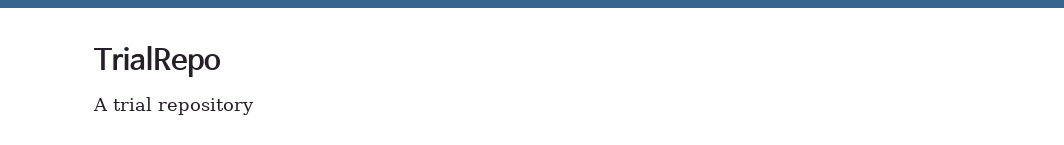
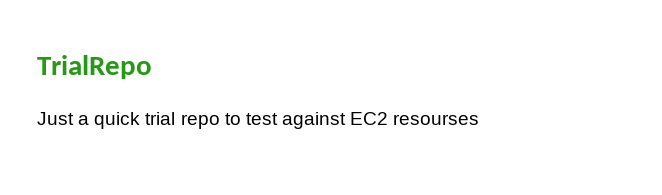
[93,97,254,115] A trial repository -> [37,112,480,129] Just a quick trial repo to test against EC2 resourses

